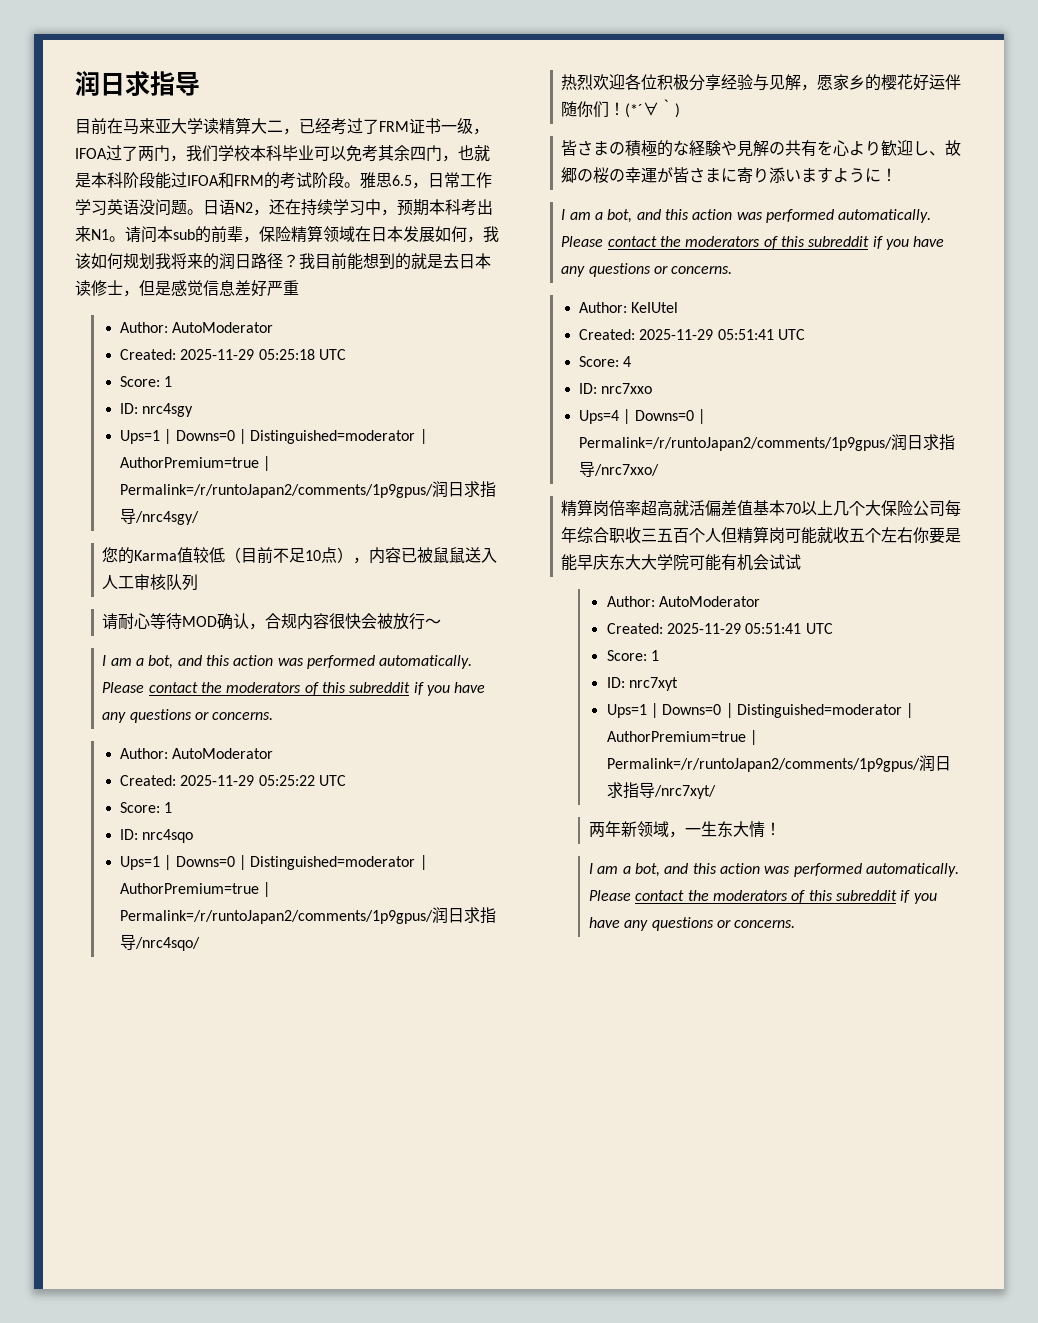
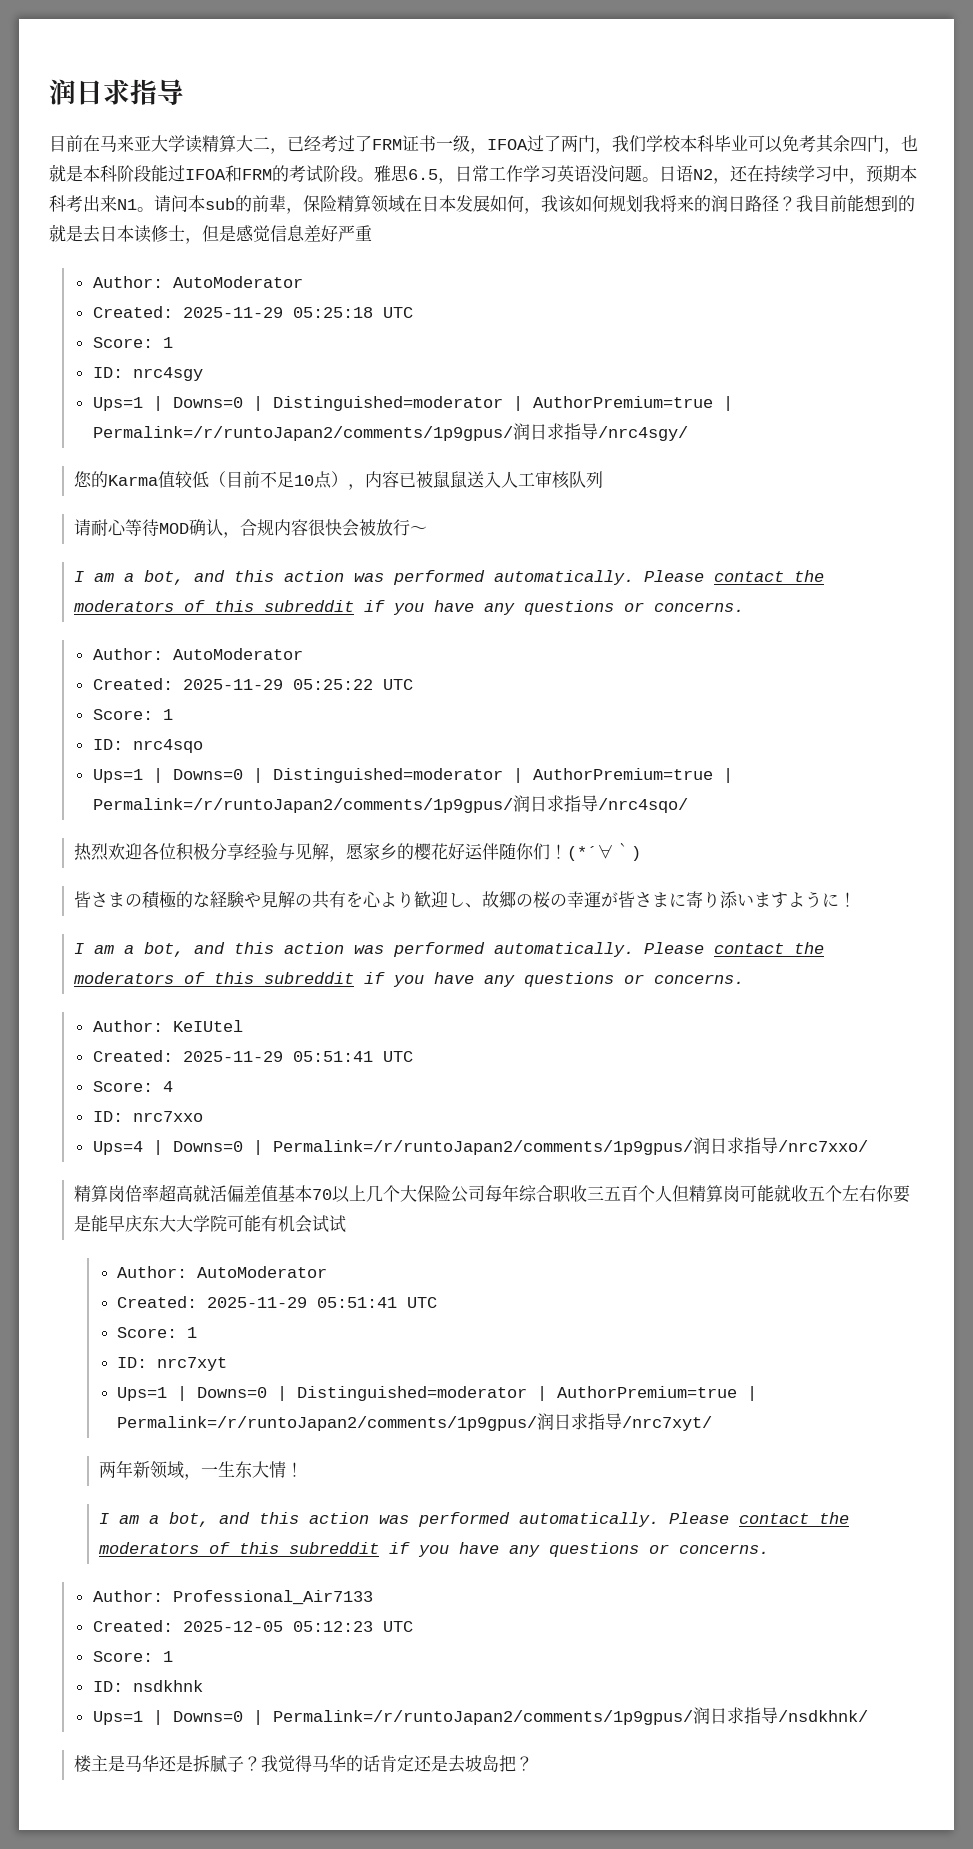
(796, 924) none -> [92,1590,373,1605] [92,1620,413,1632] [92,1651,173,1662] [92,1680,203,1692] [92,1707,868,1725] [73,1755,533,1773] // Author: Professional_Air7133 // Created: 2025-12-05 05:12:23 UTC // Score: 1 // ID: nsdkhnk // Ups=1 | Downs=0 | Permalink=/r/runtoJapan2/comments/1p9gpus/润日求指导/nsdkhnk/ // 楼主是马华还是拆腻子？我觉得马华的话肯定还是去坡岛把？

